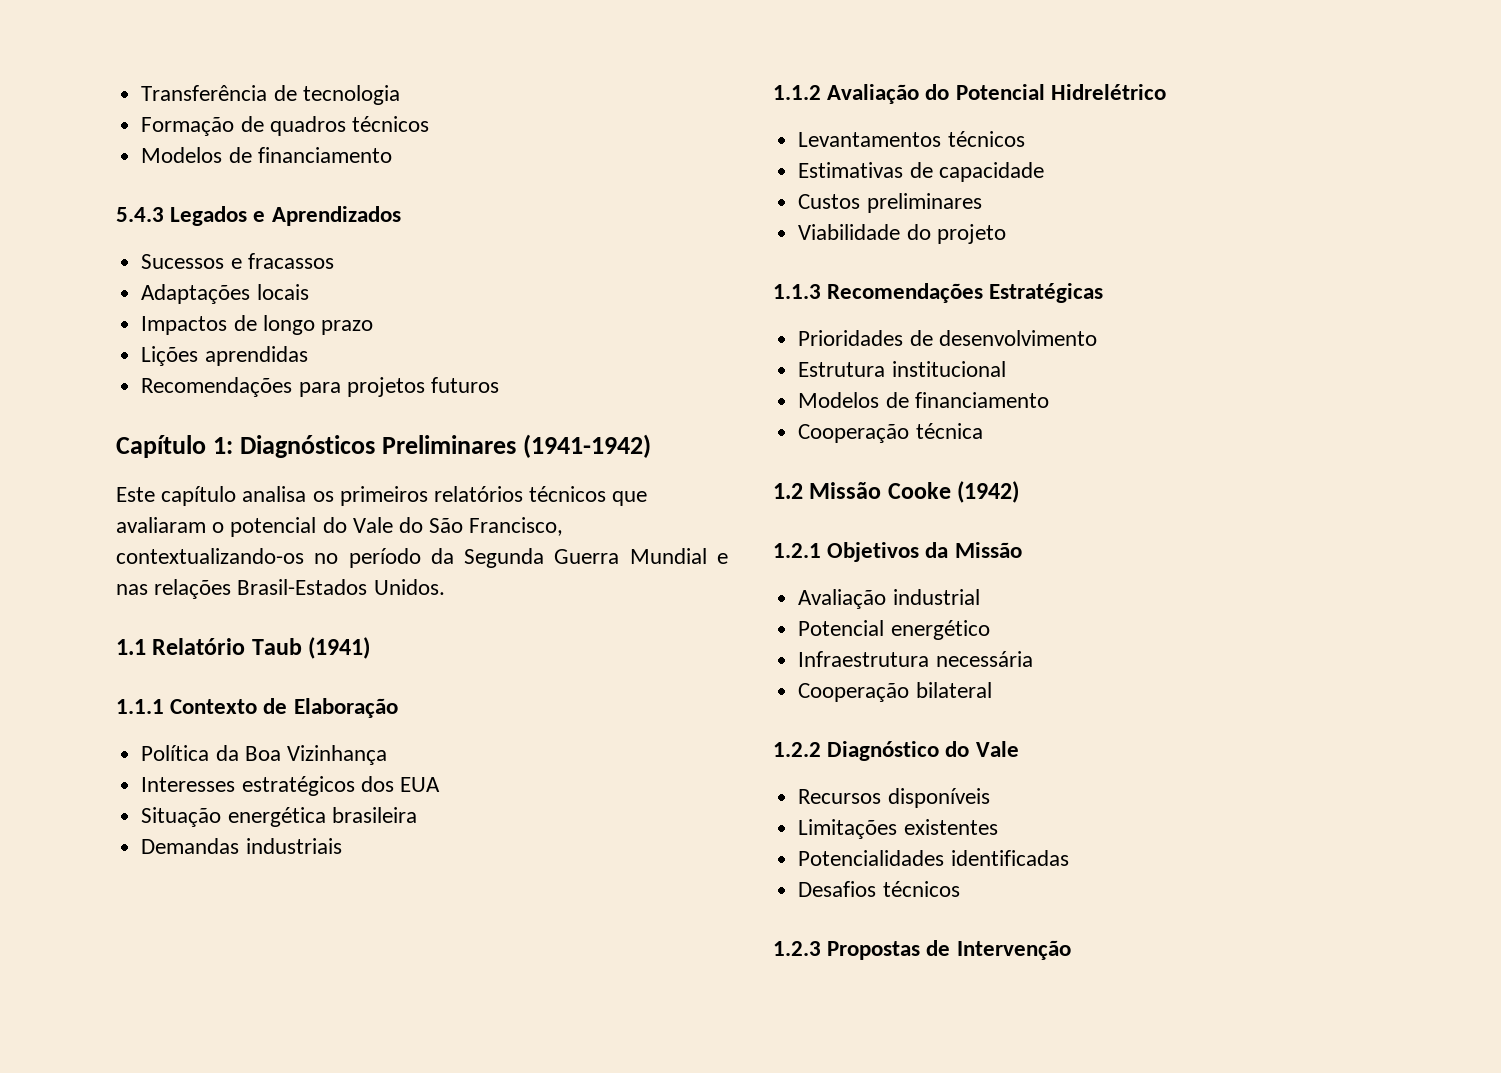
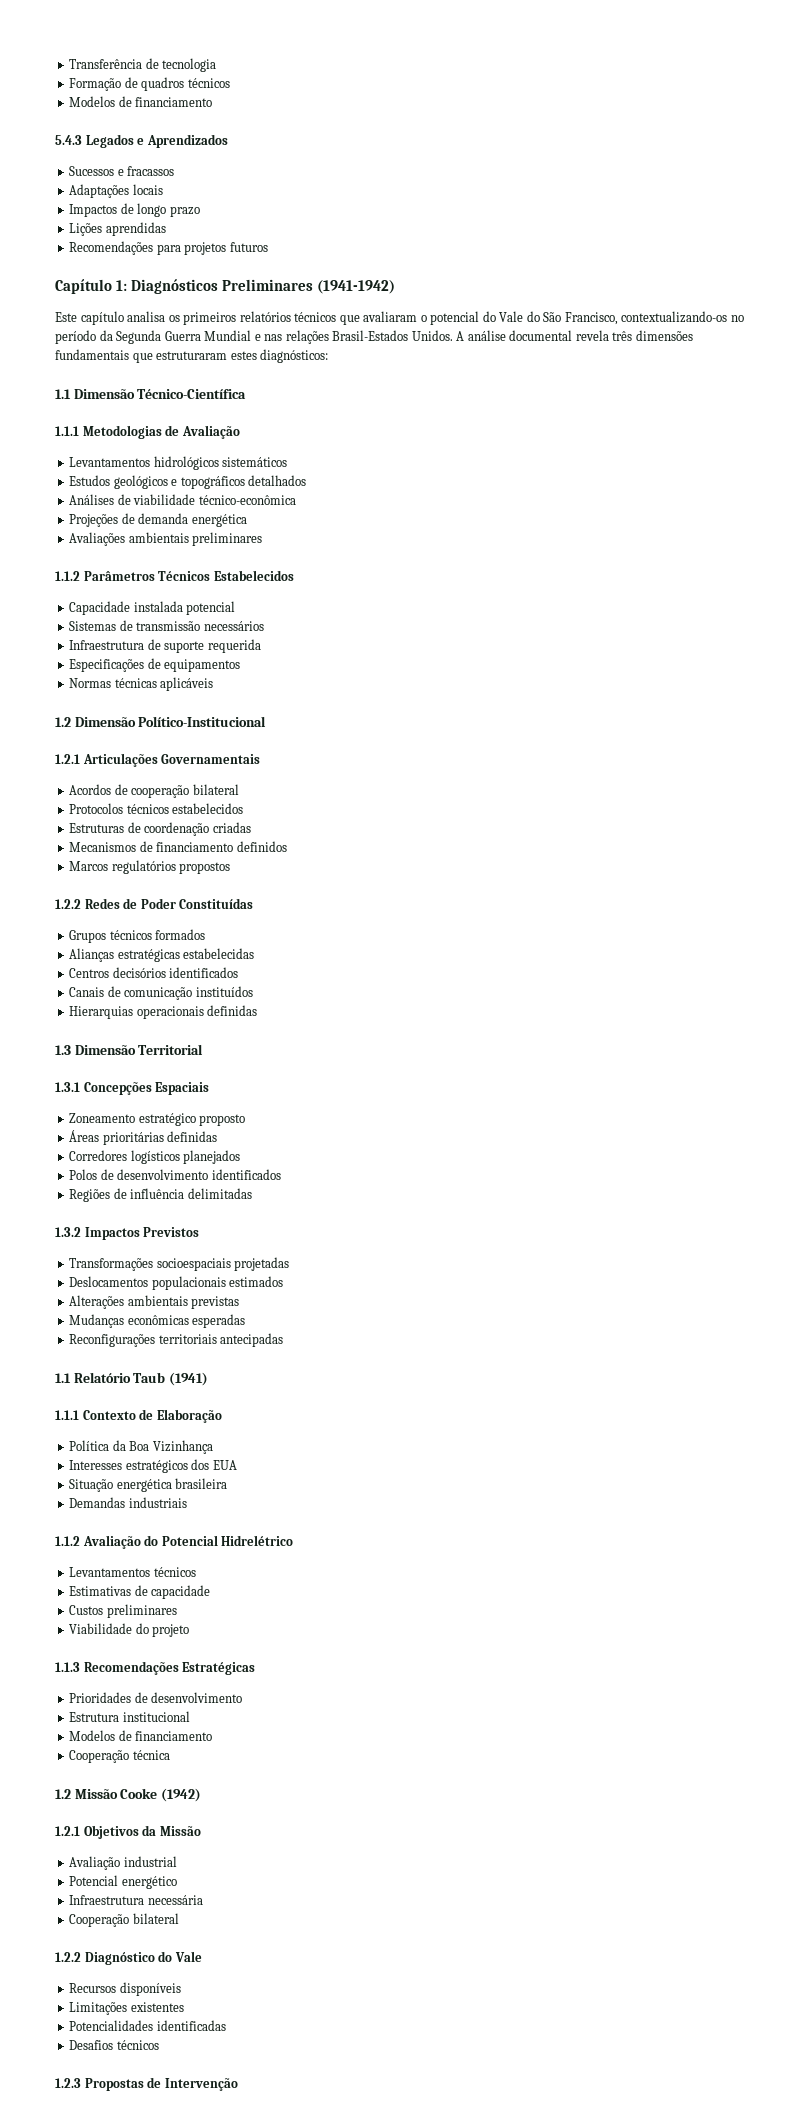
(445, 587) none -> [456,330,693,341] [55,349,329,363] [55,389,247,399] [55,425,240,439] [69,456,288,470] [69,475,307,489] [69,494,296,505] [69,513,247,527] [69,532,263,546] [55,570,294,581] [69,601,236,615] [69,620,264,631] [69,639,261,653] [69,658,241,672] [69,677,214,691] [55,716,267,727] [55,753,261,767] [69,784,239,798] [69,803,244,814] [69,822,251,836] [69,841,287,852] [69,860,231,874] [55,898,254,909] [69,929,206,943] [69,948,255,962] [69,967,239,978] [69,986,253,1000] [69,1005,258,1019] [55,1044,204,1055] [55,1082,210,1095] [69,1113,246,1126] [69,1130,218,1145] [69,1150,241,1164] [69,1169,281,1180] [69,1188,252,1202] [55,1227,200,1240] [69,1257,290,1271] [69,1276,284,1290] [69,1295,240,1309] [69,1314,246,1328] [69,1333,284,1347] A análise documental revela três dimensões fundamentais que estruturaram estes diagnósticos: // 1.1 Dimensão Técnico-Científica // 1.1.1 Metodologias de Avaliação // Levantamentos hidrológicos sistemáticos // Estudos geológicos e topográficos detalhados // Análises de viabilidade técnico-econômica // Projeções de demanda energética // Avaliações ambientais preliminares // 1.1.2 Parâmetros Técnicos Estabelecidos // Capacidade instalada potencial // Sistemas de transmissão necessários // Infraestrutura de suporte requerida // Especificações de equipamentos // Normas técnicas aplicáveis // 1.2 Dimensão Político-Institucional // 1.2.1 Articulações Governamentais // Acordos de cooperação bilateral // Protocolos técnicos estabelecidos // Estruturas de coordenação criadas // Mecanismos de financiamento definidos // Marcos regulatórios propostos // 1.2.2 Redes de Poder Constituídas // Grupos técnicos formados // Alianças estratégicas estabelecidas // Centros decisórios identificados // Canais de comunicação instituídos // Hierarquias operacionais definidas // 1.3 Dimensão Territorial // 1.3.1 Concepções Espaciais // Zoneamento estratégico proposto // Áreas prioritárias definidas // Corredores logísticos planejados // Polos de desenvolvimento identificados // Regiões de influência delimitadas // 1.3.2 Impactos Previstos // Transformações socioespaciais projetadas // Deslocamentos populacionais estimados // Alterações ambientais previstas // Mudanças econômicas esperadas // Reconfigurações territoriais antecipadas

